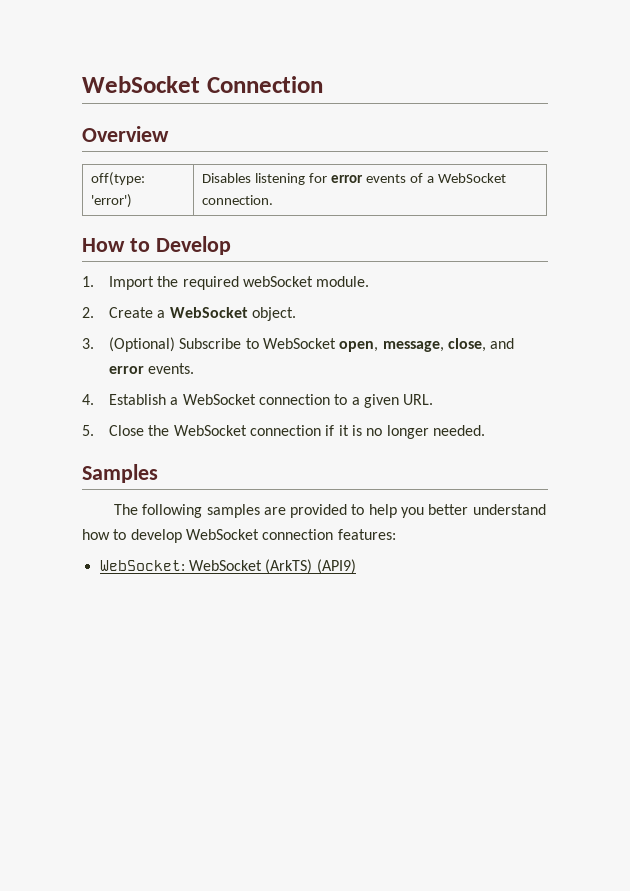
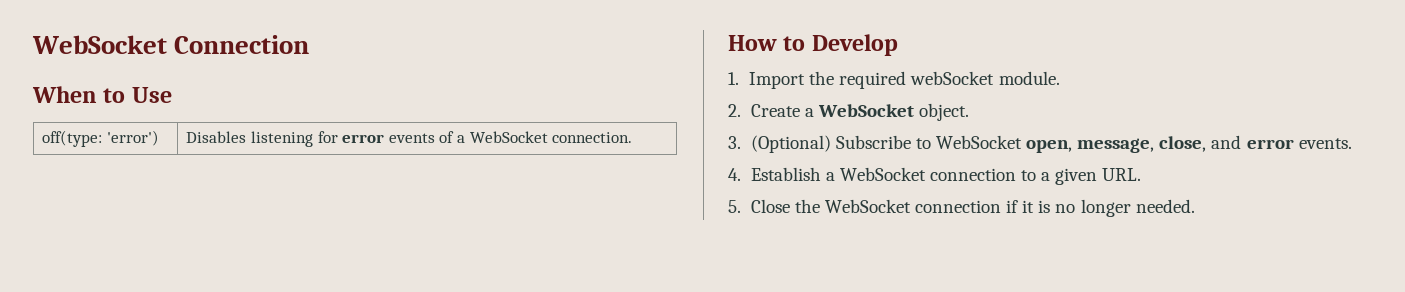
[82,126,169,142] Overview -> [32,86,172,103] When to Use
[82,464,158,483] [113,504,546,518] [82,529,396,543] [99,559,356,574] // Samples // The following samples are provided to help you better understand how to develop WebSocket connection features: // WebSocket: WebSocket (ArkTS) (API9) -> (1195, 206) none

